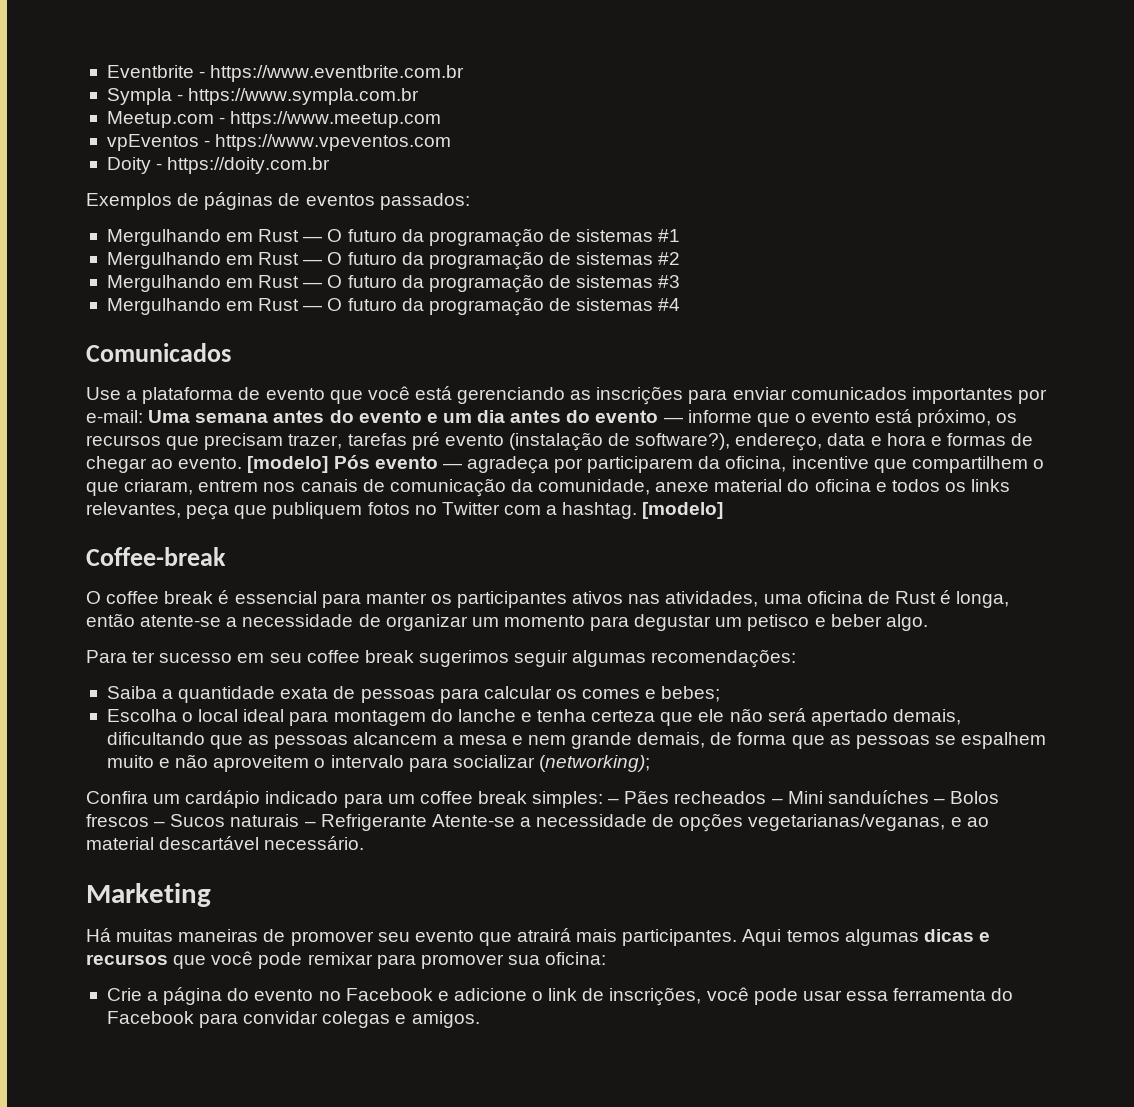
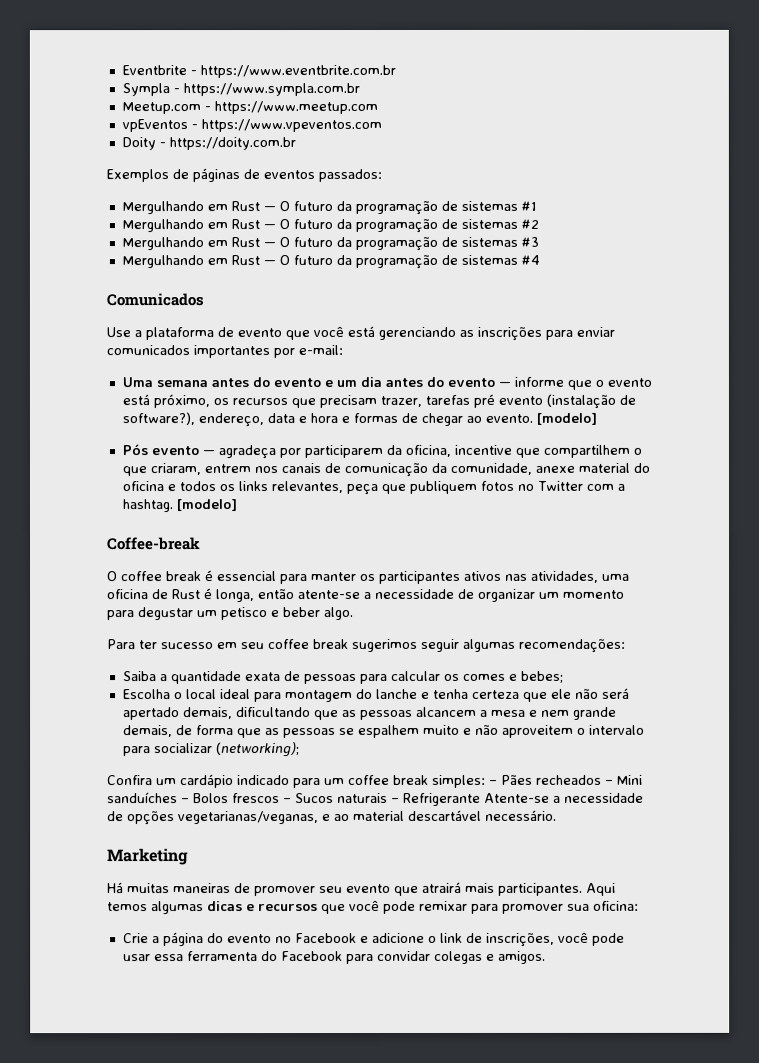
(143, 416) none -> (343, 350) //
(329, 464) none -> (597, 418) //

